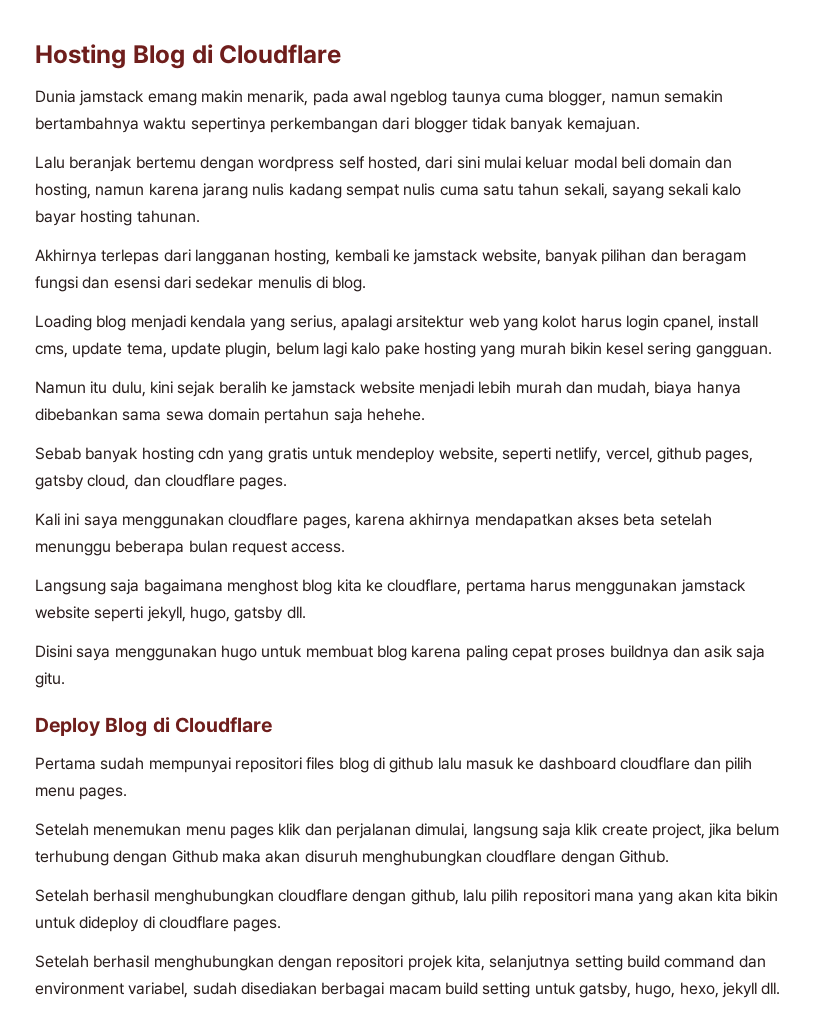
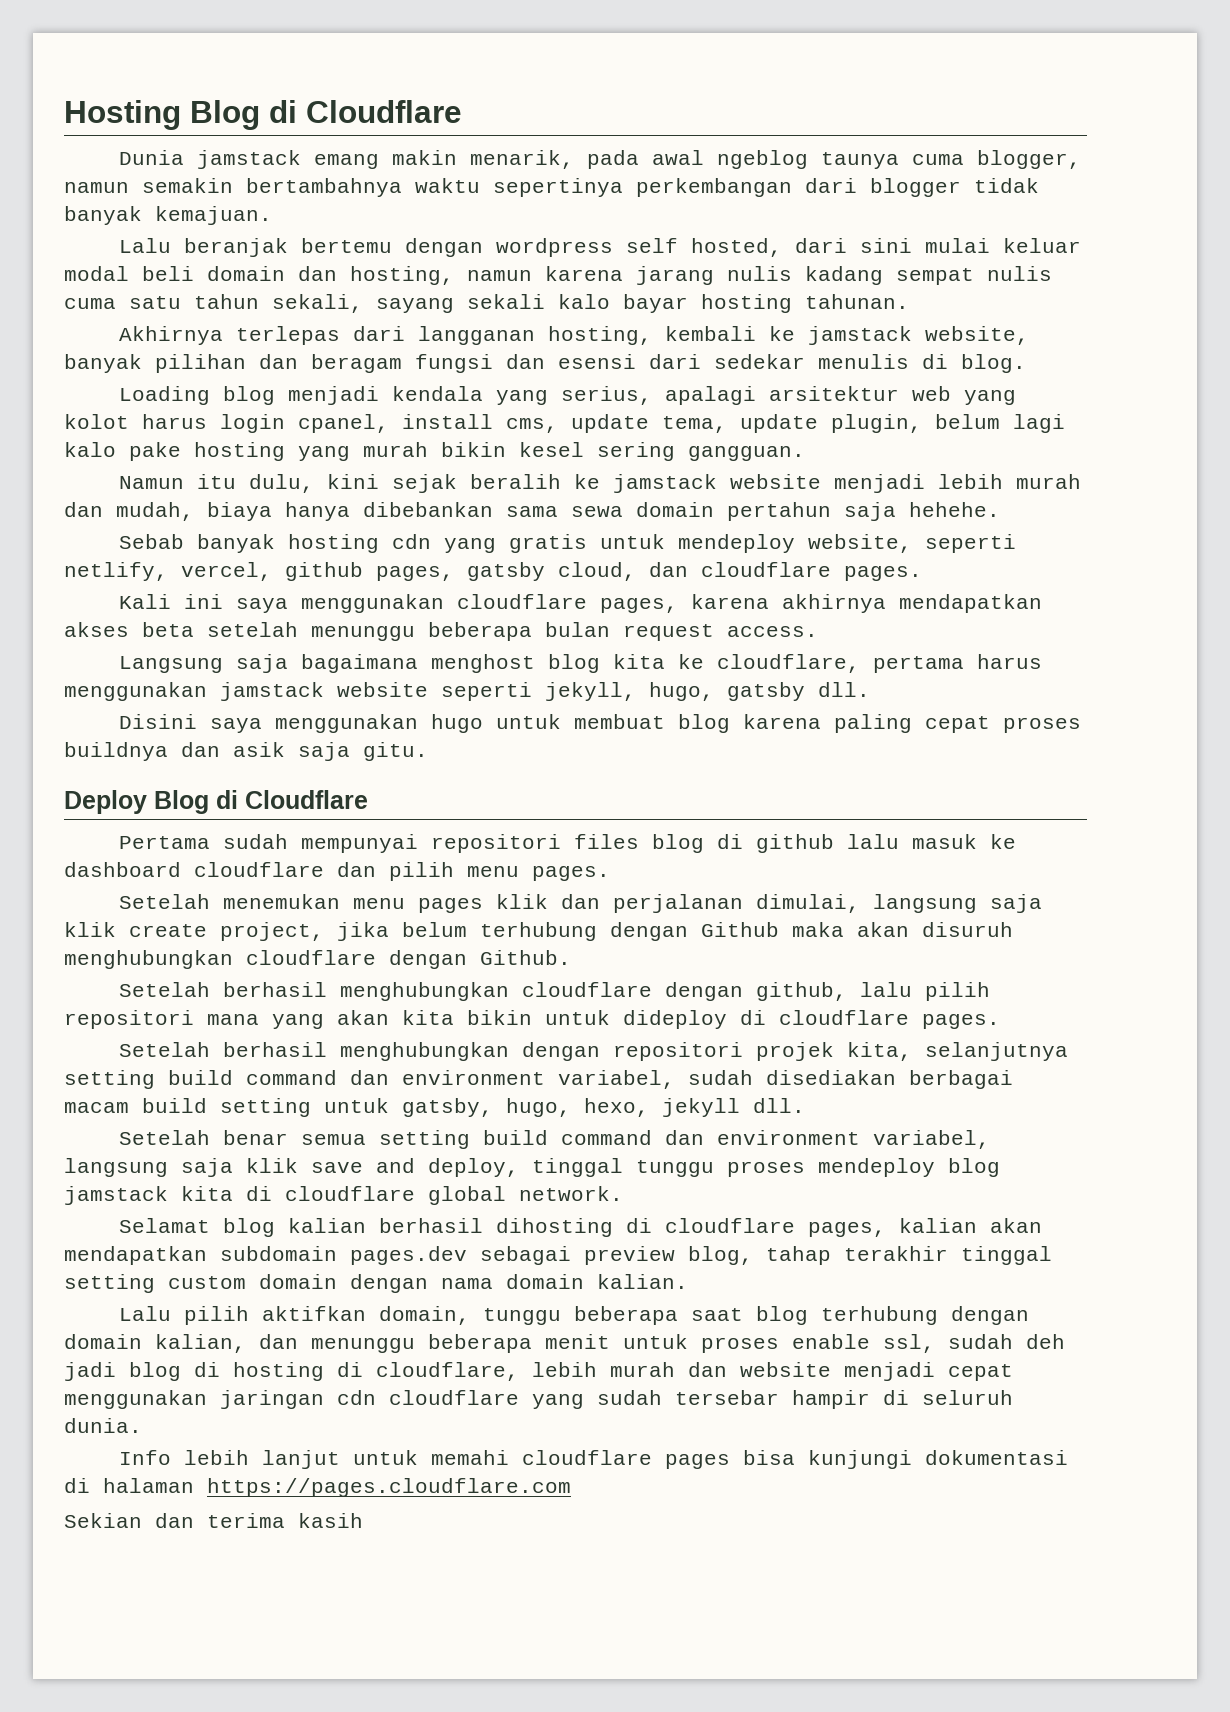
(781, 988) none -> [118,1130,990,1149] [64,1158,1000,1177] [64,1186,623,1205] [118,1218,1042,1237] [64,1246,1052,1265] [64,1274,688,1293] [118,1306,1029,1325] [64,1334,1065,1353] [64,1362,1013,1381] [64,1390,1013,1409] [64,1418,142,1433] [118,1450,1068,1469] [64,1478,571,1497] [64,1513,363,1528] // Setelah benar semua setting build command dan environment variabel, langsung saja klik save and deploy, tinggal tunggu proses mendeploy blog jamstack kita di cloudflare global network. // Selamat blog kalian berhasil dihosting di cloudflare pages, kalian akan mendapatkan subdomain pages.dev sebagai preview blog, tahap terakhir tinggal setting custom domain dengan nama domain kalian. // Lalu pilih aktifkan domain, tunggu beberapa saat blog terhubung dengan domain kalian, dan menunggu beberapa menit untuk proses enable ssl, sudah deh jadi blog di hosting di cloudflare, lebih murah dan website menjadi cepat menggunakan jaringan cdn cloudflare yang sudah tersebar hampir di seluruh dunia. // Info lebih lanjut untuk memahi cloudflare pages bisa kunjungi dokumentasi di halaman https://pages.cloudflare.com // Sekian dan terima kasih

